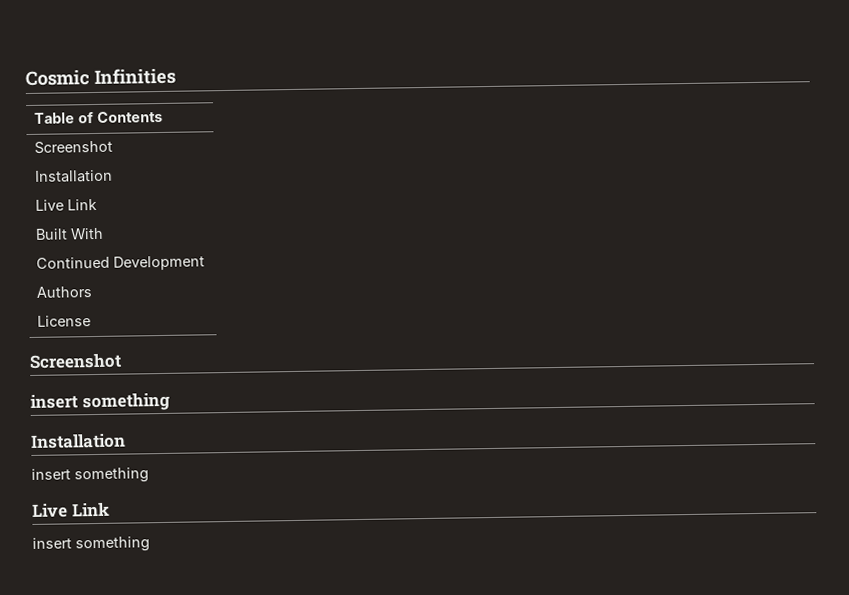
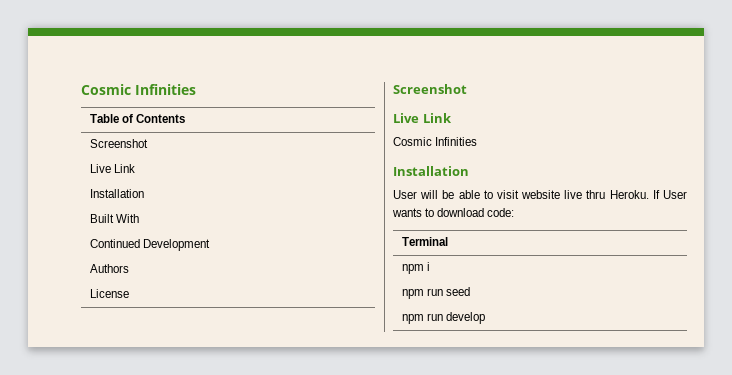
[35,169,114,183] [35,198,98,211] // Installation // Live Link -> [90,164,136,173] [90,189,145,198] // Live Link // Installation
[30,392,170,412] [31,433,126,449] [31,467,149,484] [32,502,110,518] [32,536,150,553] insert something // Installation // insert something // Live Link // insert something -> [393,113,452,123] [393,137,478,146] [393,166,469,176] [393,190,687,199] [392,208,515,217] [402,237,449,246] [402,262,431,274] [402,287,471,299] [402,312,486,324] Live Link // Cosmic Infinities // Installation // User will be able to visit website live thru Heroku. If User wants to download code: // Terminal // npm i // npm run seed // npm run develop

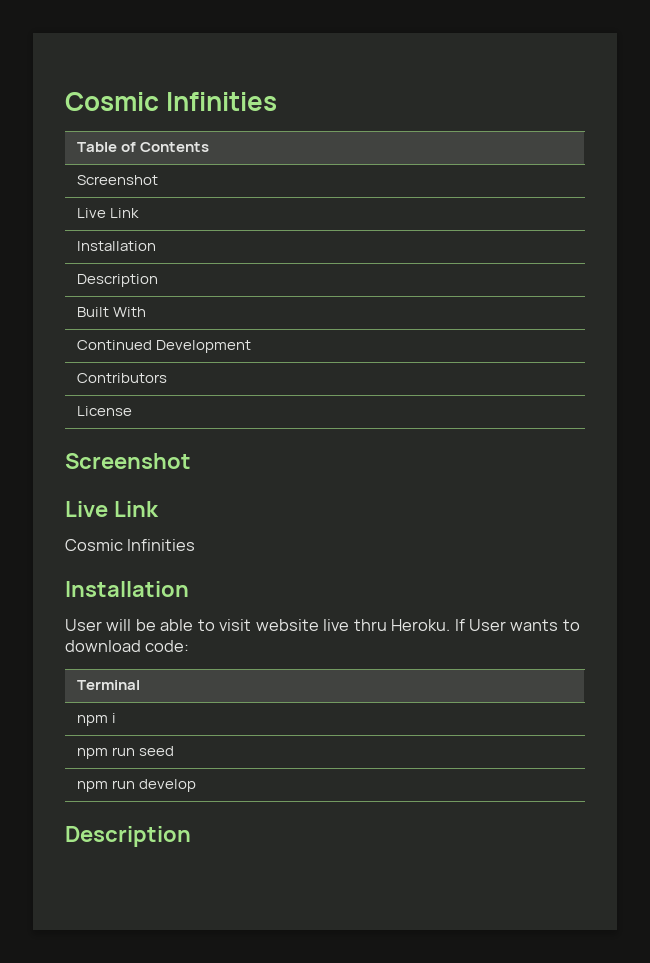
(145, 193) none -> [76,274,158,287] // Description
[90,264,130,273] Authors -> [76,373,167,383] Contributors
(486, 318) none -> [65,826,191,847] // Description

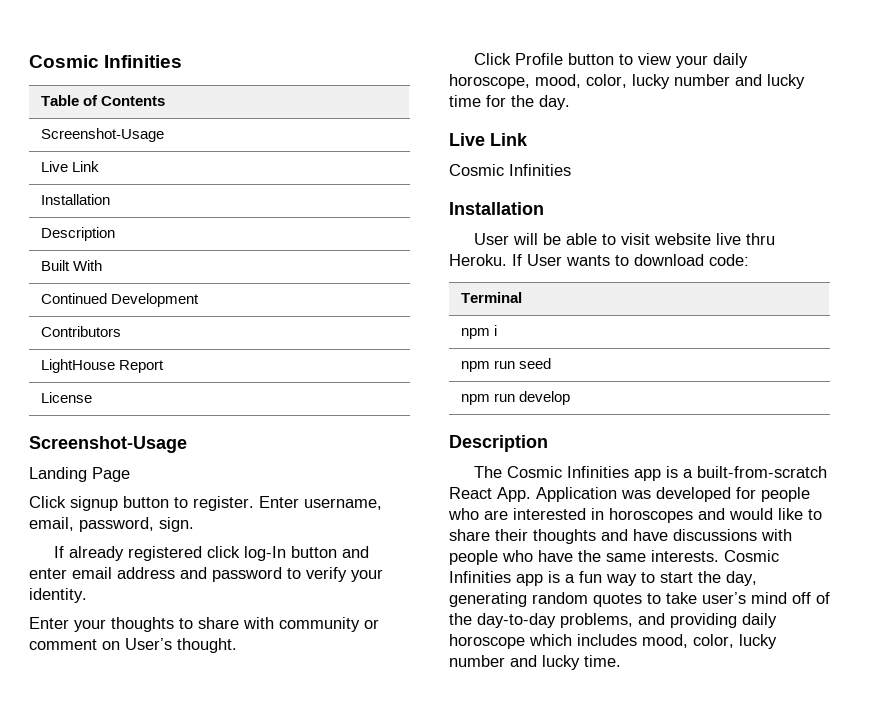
[76,175,158,185] Screenshot -> [41,128,165,142] Screenshot-Usage
(167, 378) none -> [41,359,165,373] // LightHouse Report
[65,453,191,469] Screenshot -> [29,436,187,453] [29,467,130,482] [29,496,382,511] [29,517,194,532] [53,546,369,561] [29,567,383,582] [29,588,87,603] [29,617,379,632] [29,638,237,653] [473,53,748,68] [449,74,805,89] [449,95,570,110] Screenshot-Usage // Landing Page // Click signup button to register. Enter username, email, password, sign. // If already registered click log-In button and enter email address and password to verify your identity. // Enter your thoughts to share with community or comment on User’s thought. // Click Profile button to view your daily horoscope, mood, color, lucky number and lucky time for the day.
(191, 836) none -> [473,466,827,481] [449,487,810,502] [448,508,822,523] [449,529,792,544] [449,550,779,565] [449,571,757,586] [449,592,830,607] [449,613,777,628] [449,634,777,649] [449,655,621,670] // The Cosmic Infinities app is a built-from-scratch React App. Application was developed for people who are interested in horoscopes and would like to share their thoughts and have discussions with people who have the same interests. Cosmic Infinities app is a fun way to start the day, generating random quotes to take user’s mind off of the day-to-day problems, and providing daily horoscope which includes mood, color, lucky number and lucky time.

